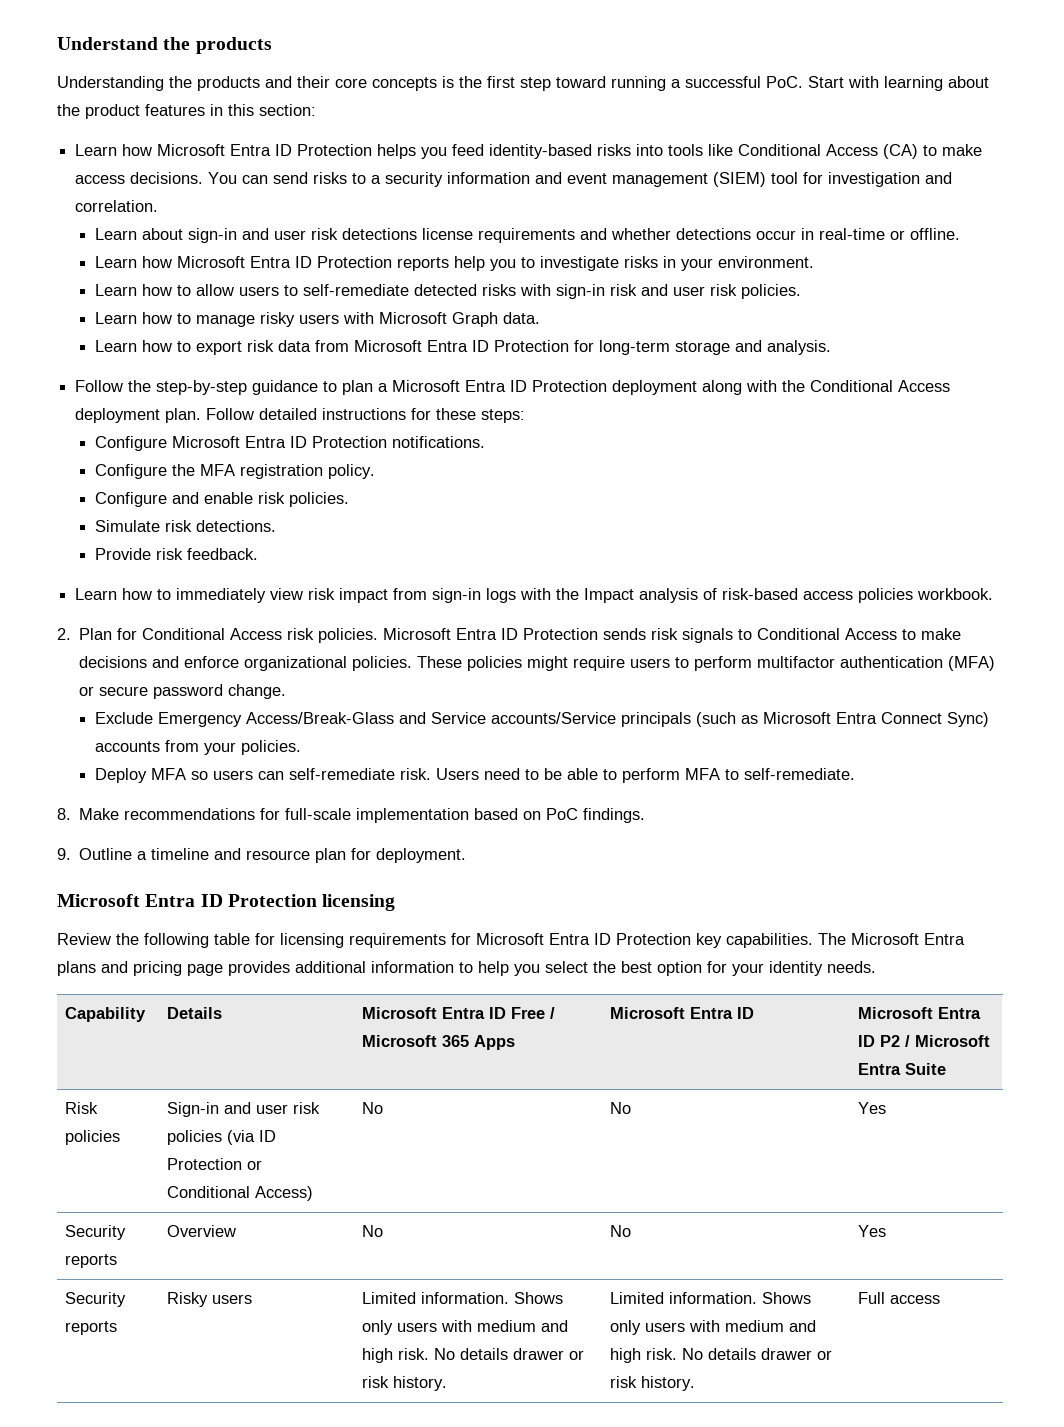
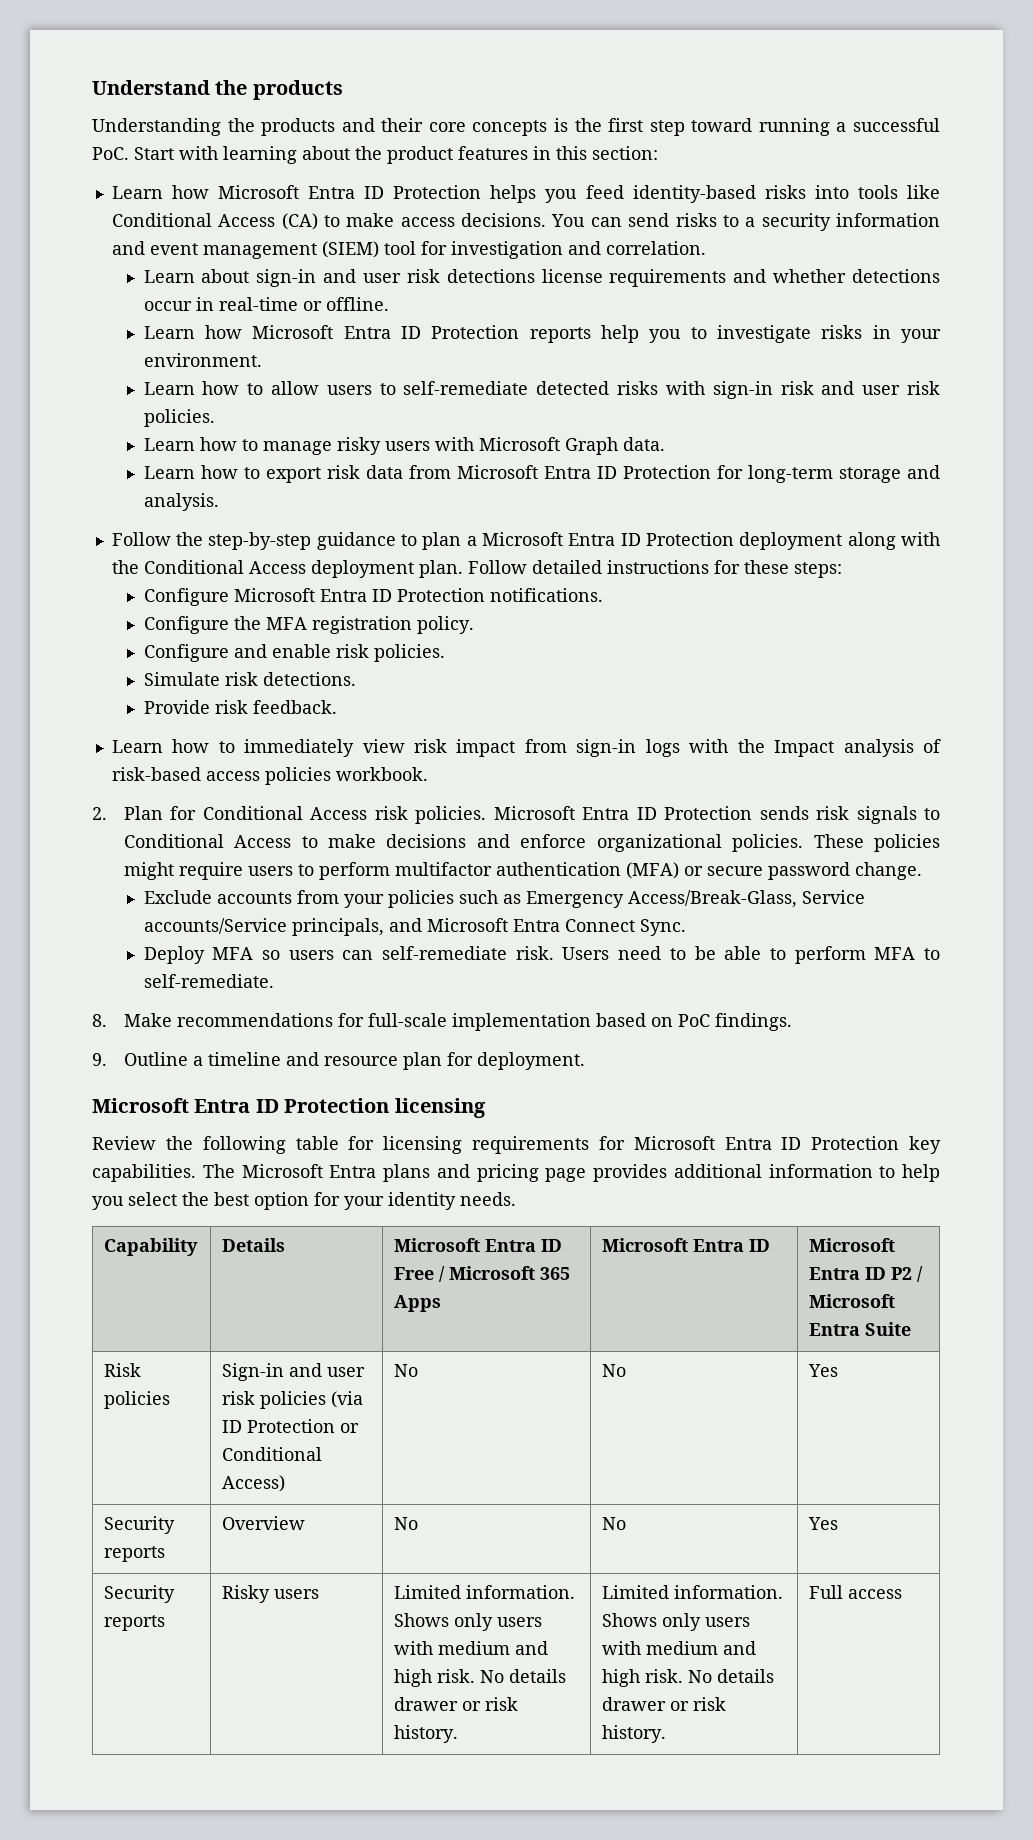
[157,712,989,727] [94,740,301,755] Emergency Access/Break-Glass and Service accounts/Service principals (such as Microsoft Entra Connect Sync) accounts from your policies. -> [216,890,865,908] [143,918,686,936] accounts from your policies such as Emergency Access/Break-Glass, Service accounts/Service principals, and Microsoft Entra Connect Sync.

